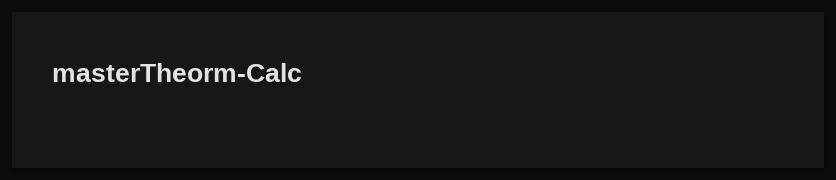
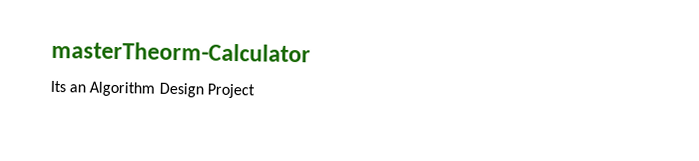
[52,63,302,82] masterTheorm-Calc -> [51,40,311,63] [50,80,255,99] masterTheorm-Calculator // Its an Algorithm Design Project

